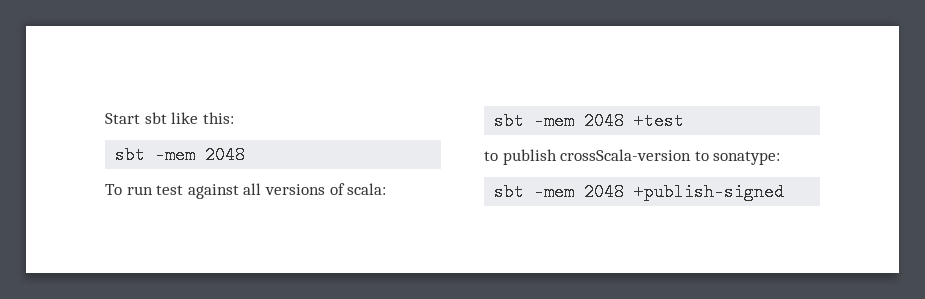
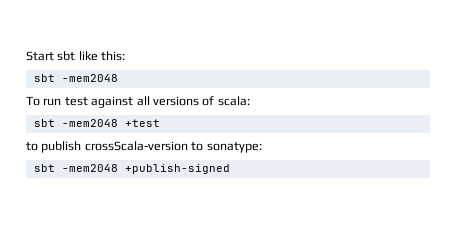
[155,146,246,164] -mem 2048 -> [61,74,118,82] -mem2048
[534,112,625,130] -mem 2048 -> [61,119,118,127] -mem2048
[534,183,625,201] -mem 2048 -> [61,164,118,172] -mem2048

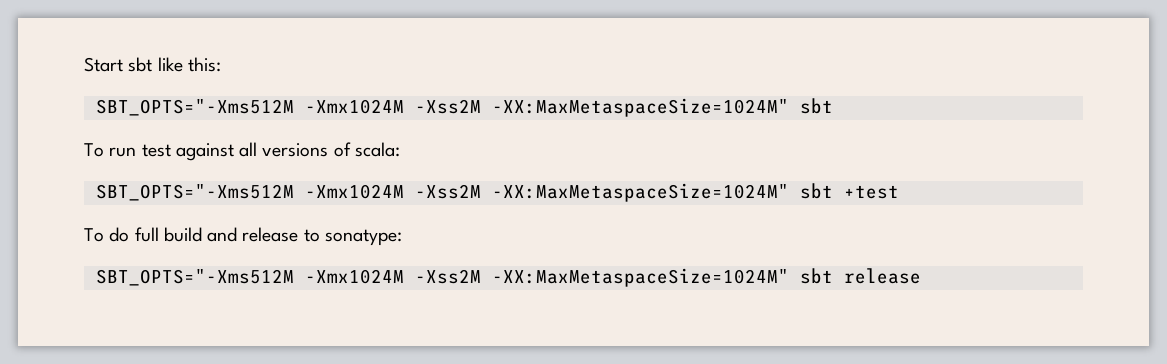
[33,74,118,82] sbt -mem2048 -> [95,98,833,117] SBT_OPTS="-Xms512M -Xmx1024M -Xss2M -XX:MaxMetaspaceSize=1024M" sbt
[33,119,160,127] [26,141,262,153] [33,164,230,174] sbt -mem2048 +test // to publish crossScala-version to sonatype: // sbt -mem2048 +publish-signed -> [95,183,899,202] [84,227,402,246] [95,268,921,287] SBT_OPTS="-Xms512M -Xmx1024M -Xss2M -XX:MaxMetaspaceSize=1024M" sbt +test // To do full build and release to sonatype: // SBT_OPTS="-Xms512M -Xmx1024M -Xss2M -XX:MaxMetaspaceSize=1024M" sbt release

